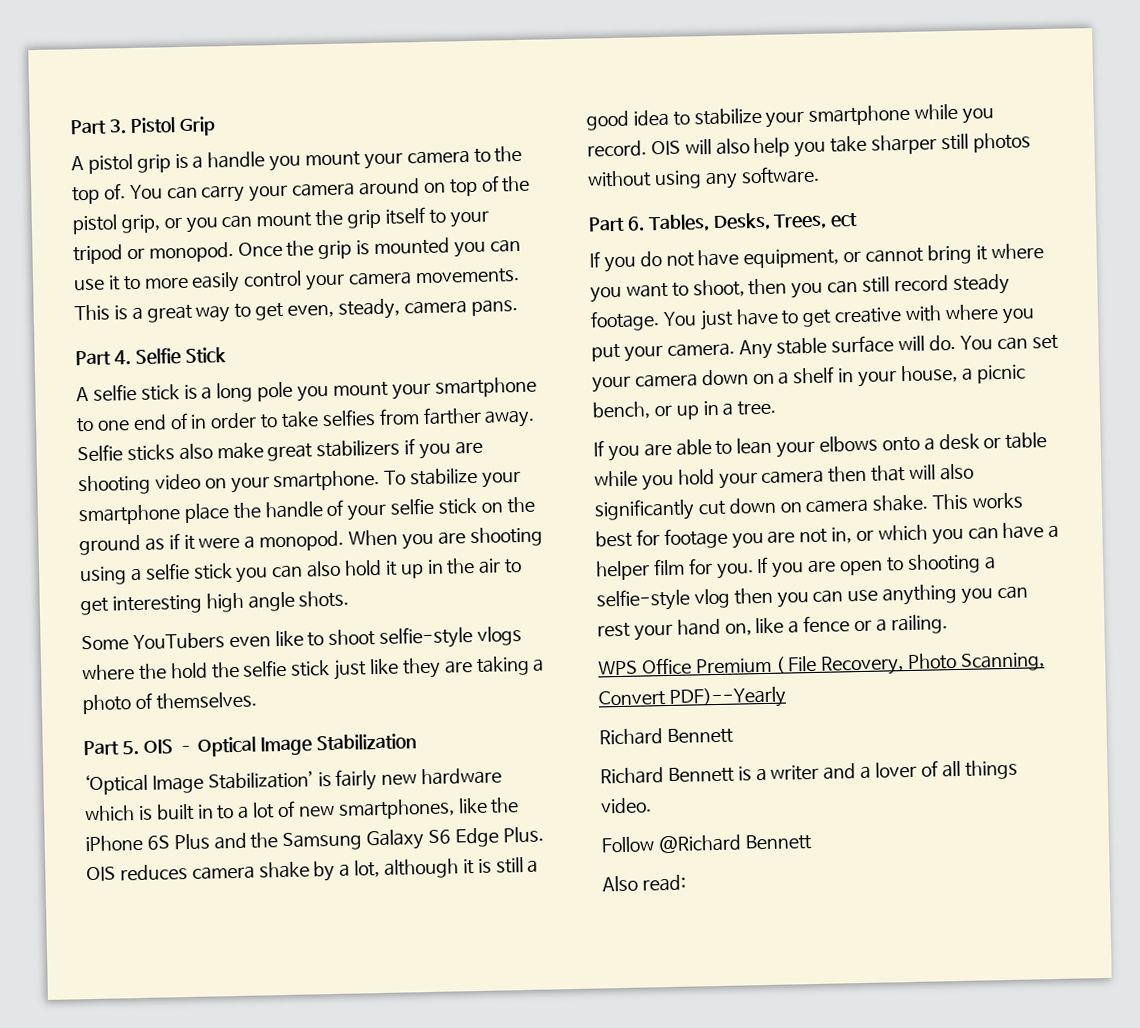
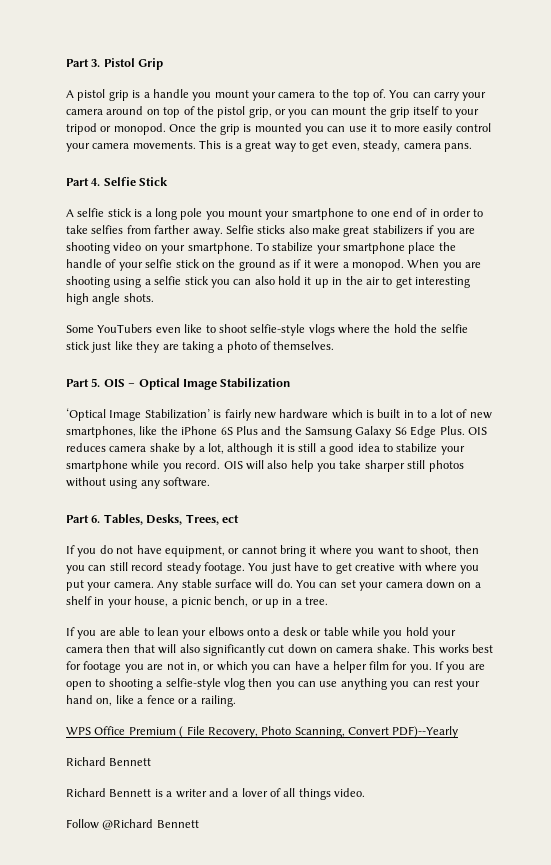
[602,874,686,892] // Also read: -> (199, 824) none

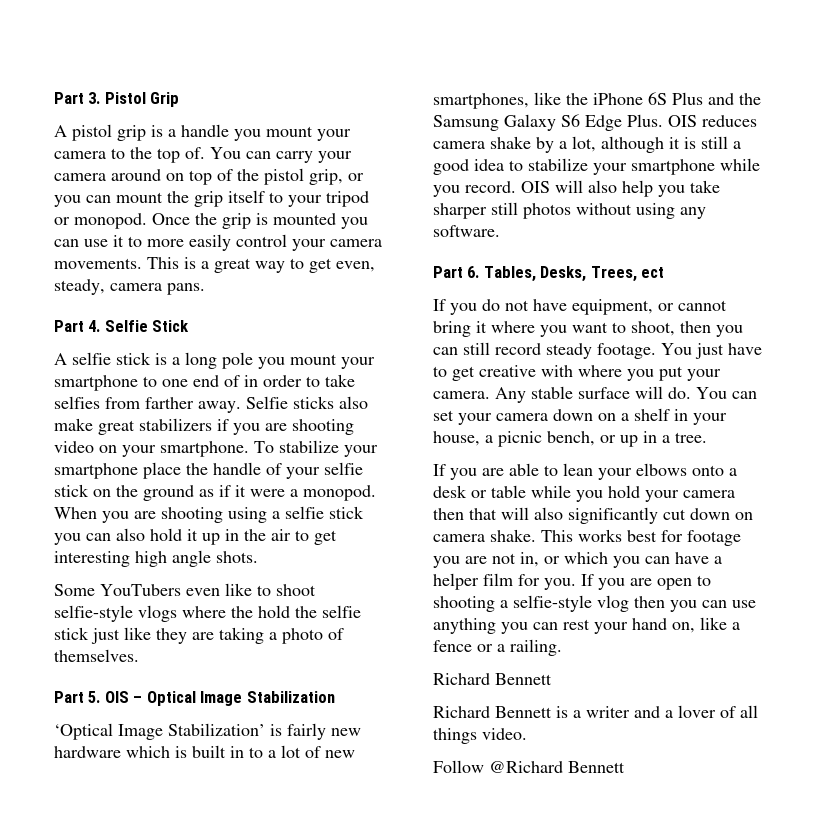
[66,726,459,738] // WPS Office Premium ( File Recovery, Photo Scanning, Convert PDF)--Yearly -> (562, 647) none

